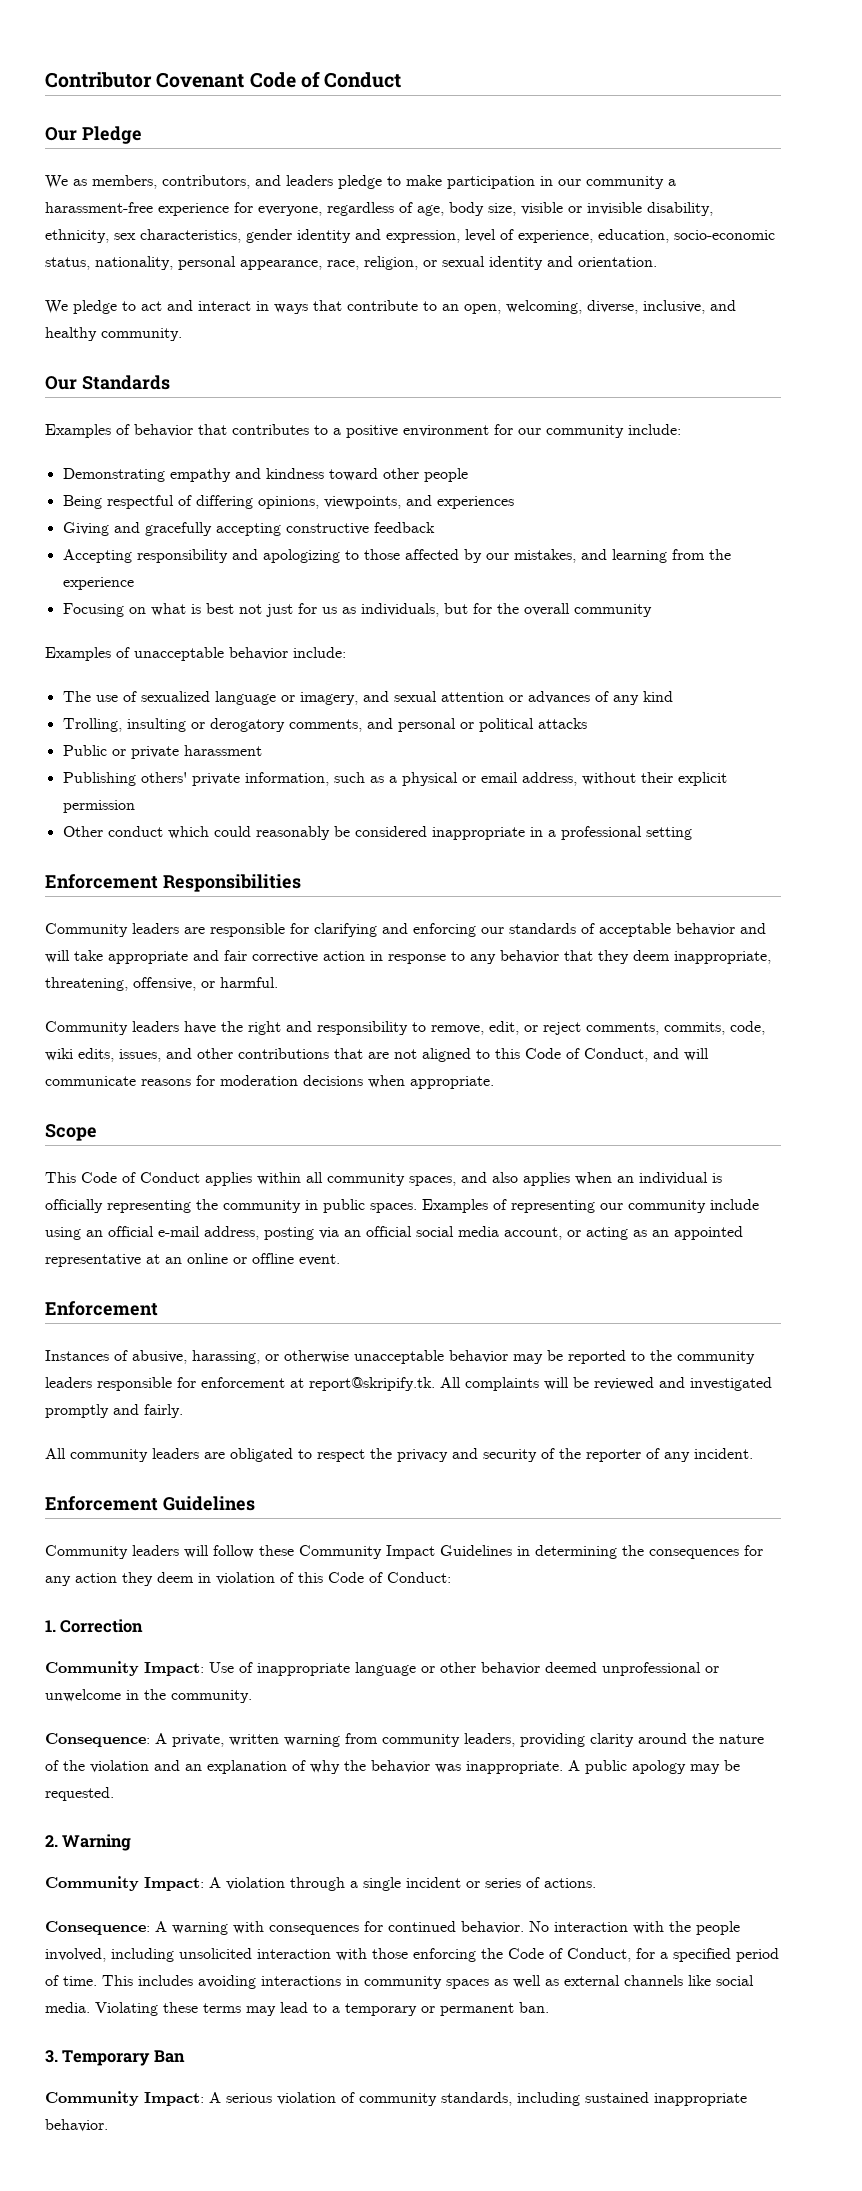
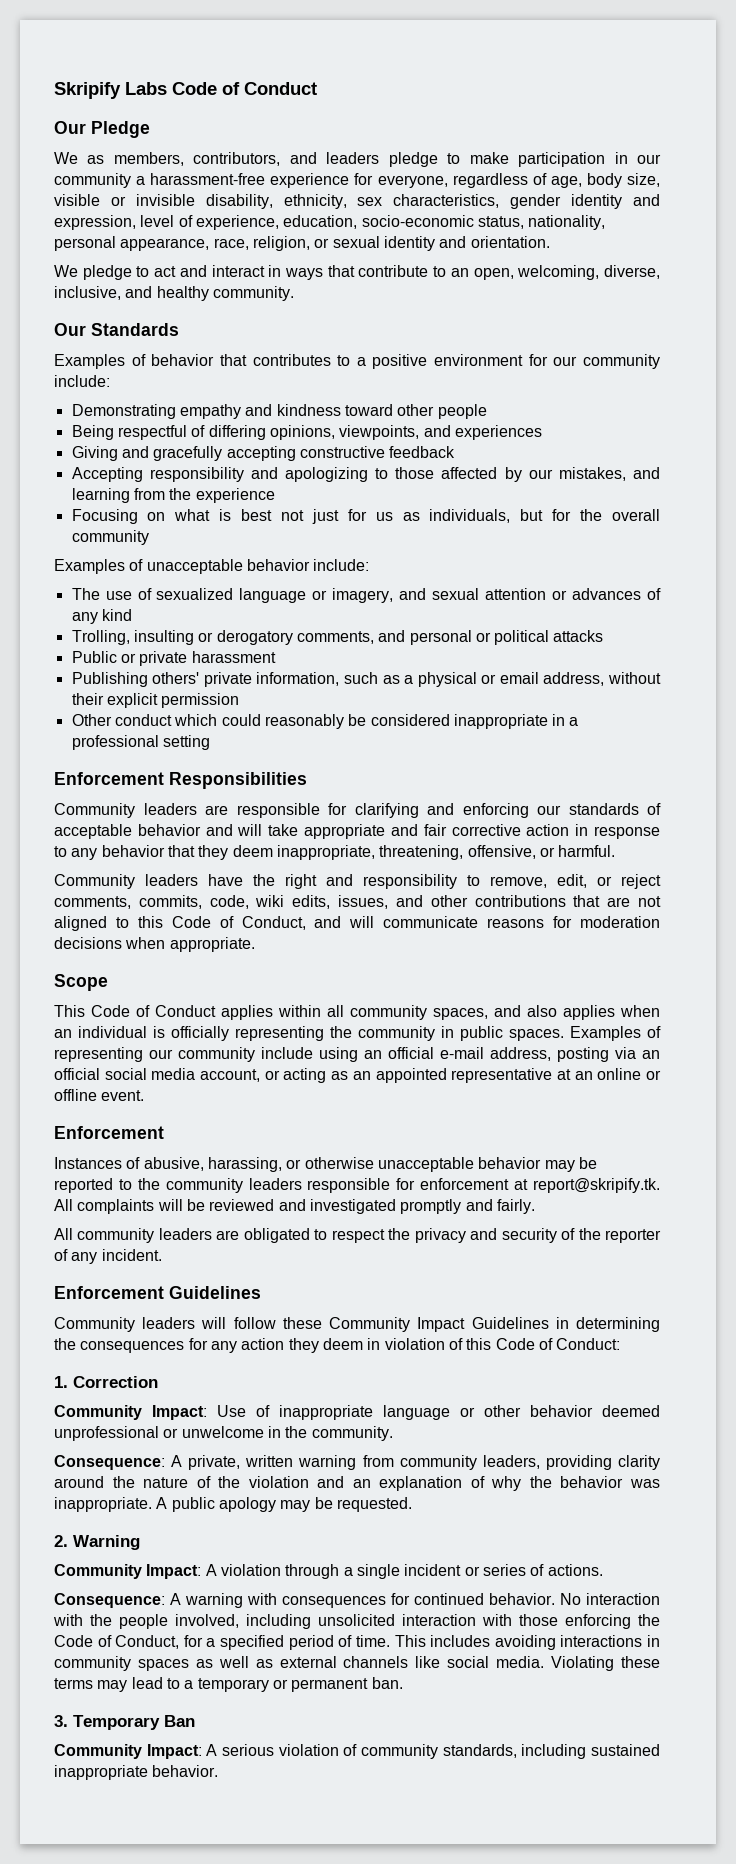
[45,72,245,88] Contributor Covenant -> [54,82,167,99] Skripify Labs

